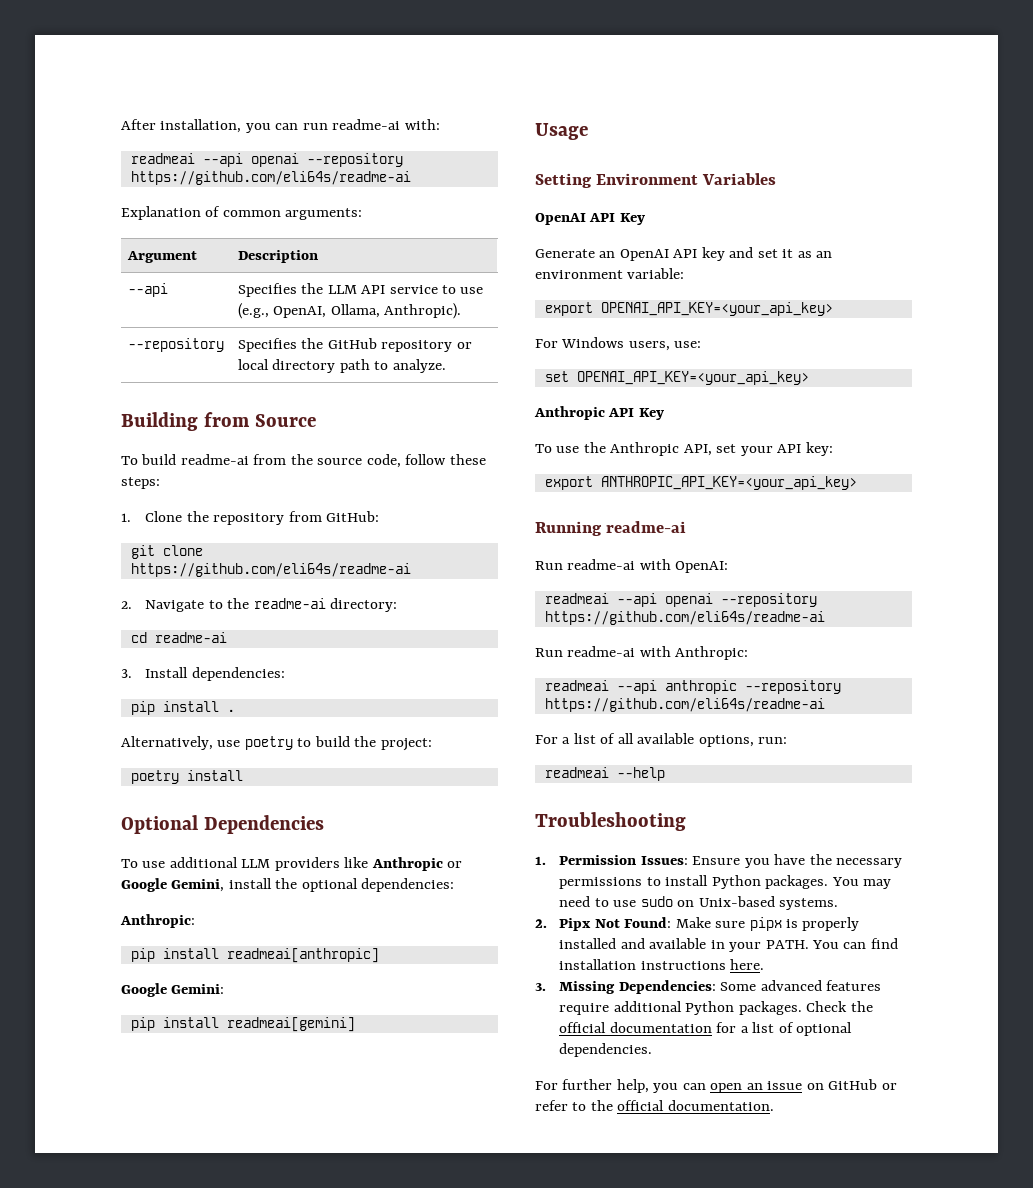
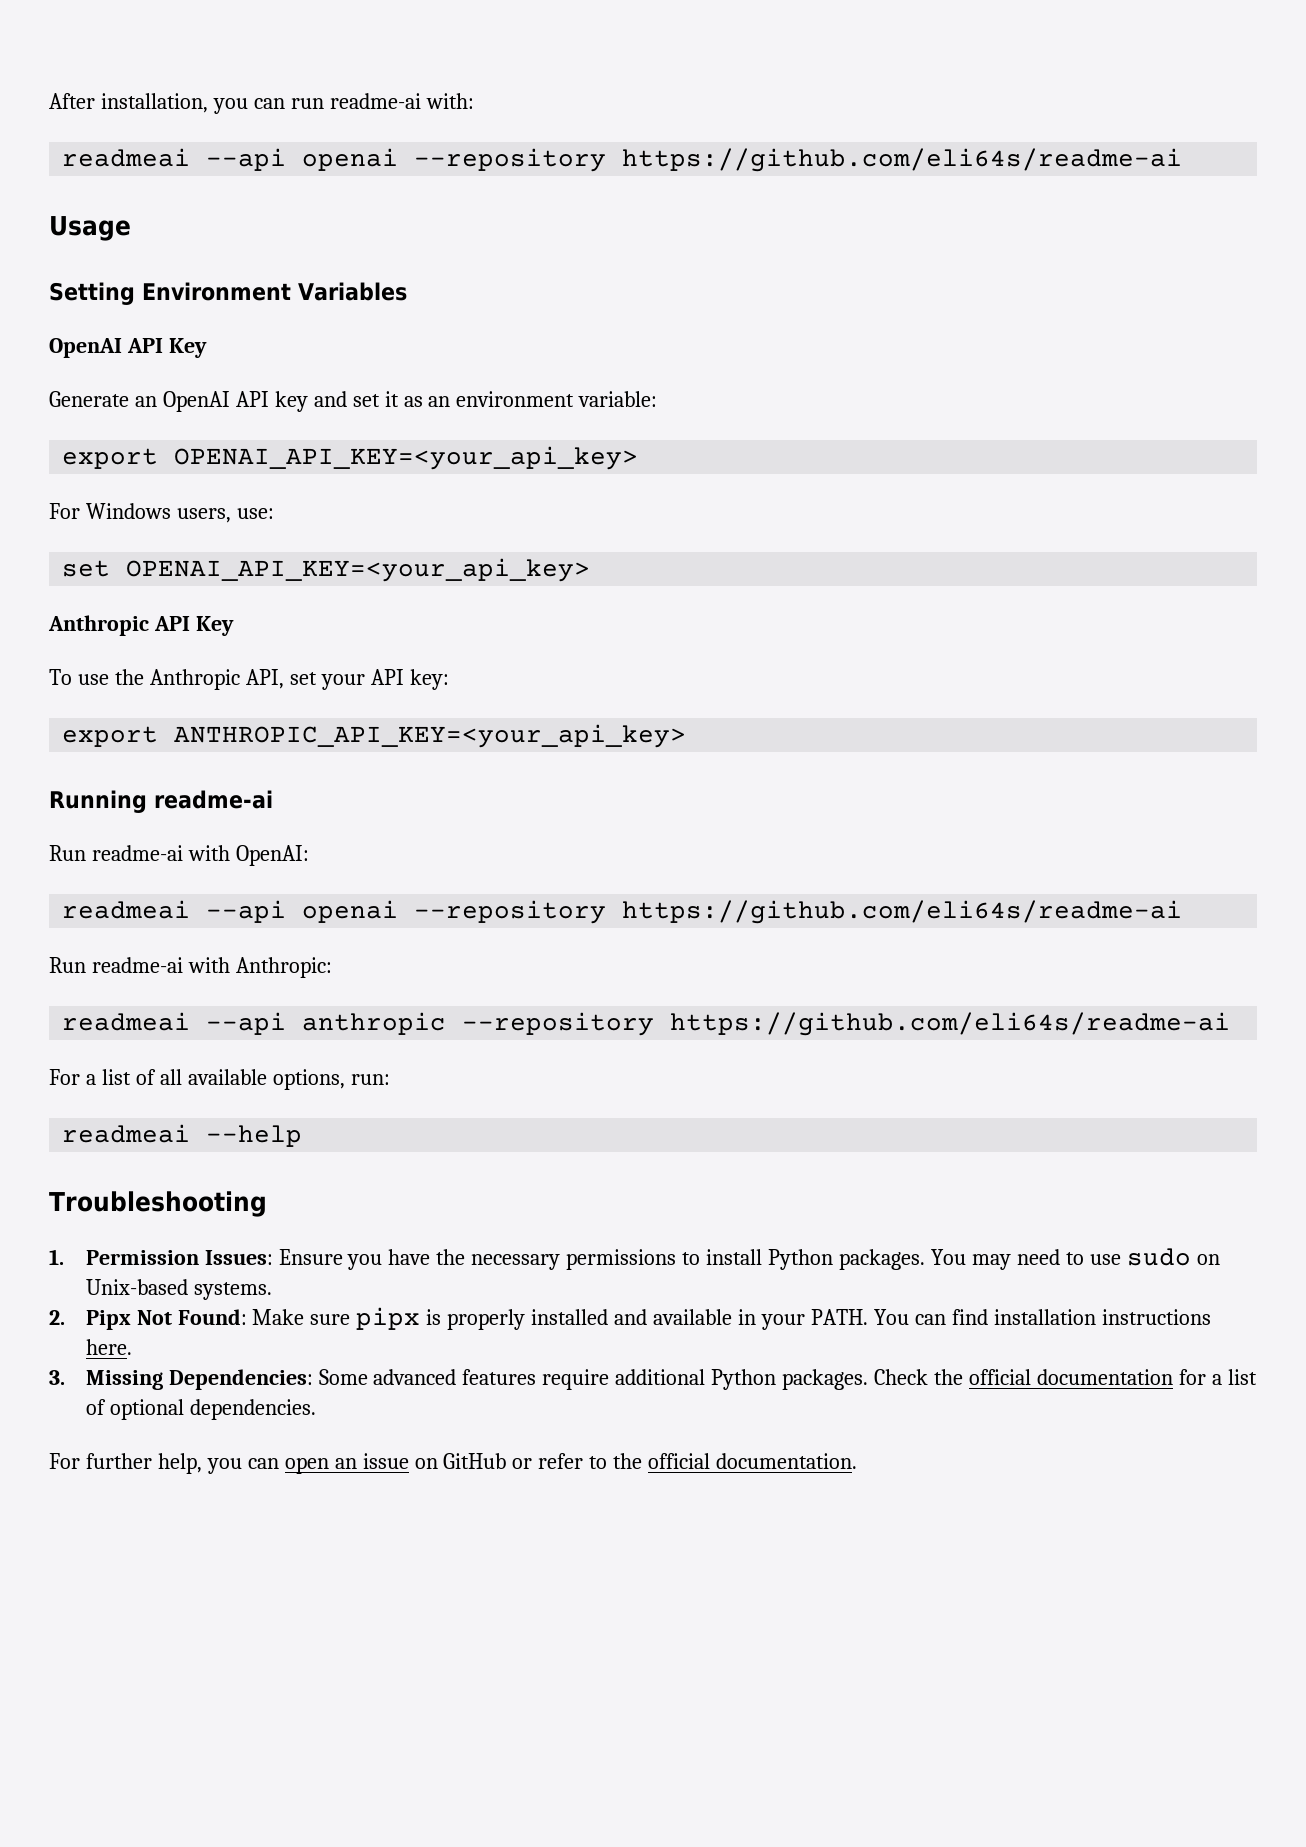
[121,206,363,220] [126,251,197,263] [237,250,318,263] [127,283,168,297] [237,283,484,297] [237,303,462,319] [127,338,224,352] [237,338,472,352] [237,359,446,373] [121,412,316,431] [121,454,486,468] [121,477,160,489] [121,511,380,525] [130,545,203,559] [130,563,411,577] [121,598,398,612] [130,632,227,643] [121,667,285,681] [130,701,235,715] [121,736,432,751] [130,770,243,784] [121,815,324,834] [121,857,463,871] [121,878,455,892] [120,914,195,928] [130,948,379,963] [121,983,225,997] [130,1017,355,1032] // Explanation of common arguments: // Argument | Description // --api | Specifies the LLM API service to use (e.g., OpenAI, Ollama, Anthropic). // --repository | Specifies the GitHub repository or local directory path to analyze. // Building from Source // To build readme-ai from the source code, follow these steps: // 1. Clone the repository from GitHub: // git clone https://github.com/eli64s/readme-ai // 2. Navigate to the readme-ai directory: // cd readme-ai // 3. Install dependencies: // pip install . // Alternatively, use poetry to build the project: // poetry install // Optional Dependencies // To use additional LLM providers like Anthropic or Google Gemini, install the optional dependencies: // Anthropic: // pip install readmeai[anthropic] // Google Gemini: // pip install readmeai[gemini] -> (1183, 160) none

